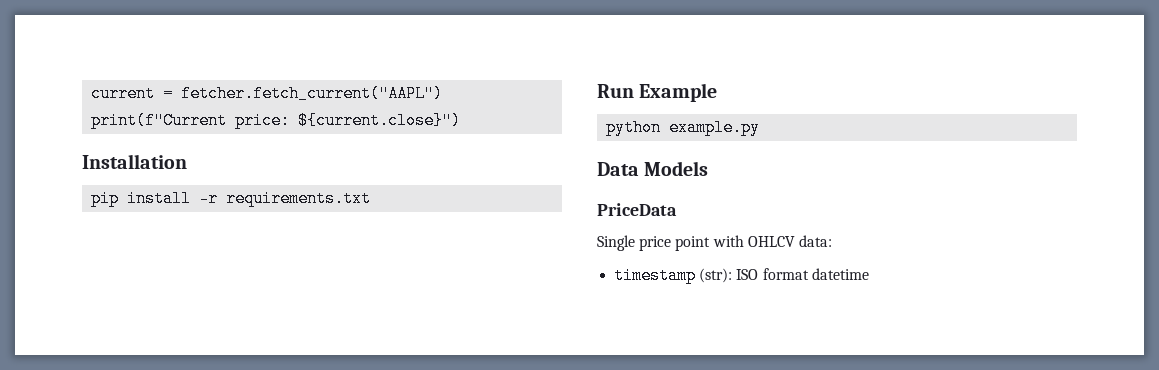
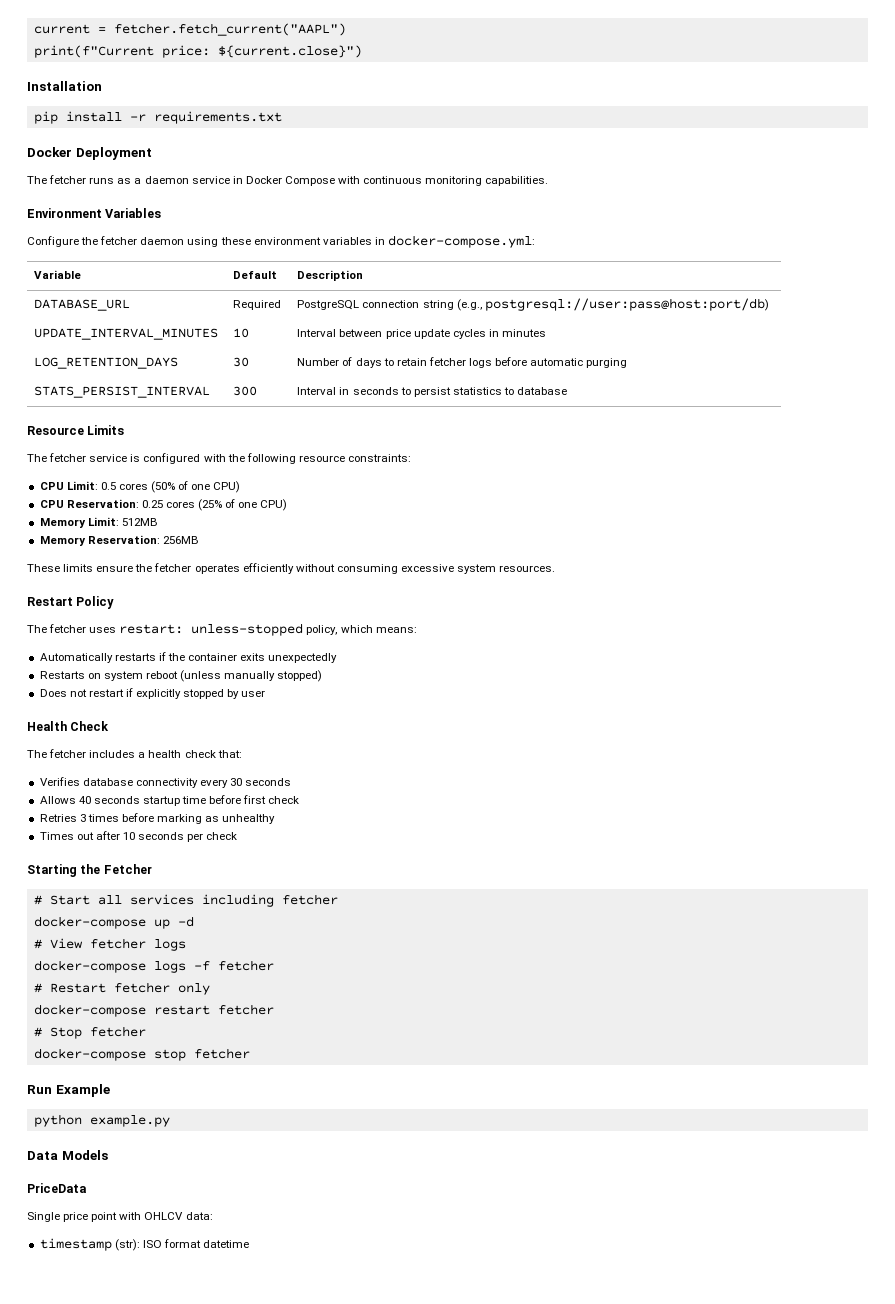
(372, 198) none -> [27,147,152,160] [27,175,549,186] [27,208,162,218] [27,235,535,248] [34,270,82,279] [233,271,278,279] [297,270,364,281] [34,299,131,311] [233,300,282,310] [297,298,769,311] [34,328,219,340] [233,328,250,338] [297,329,546,339] [34,357,179,369] [233,357,250,367] [297,357,628,368] [34,386,211,398] [233,386,258,396] [297,387,568,397] [27,425,125,435] [27,453,411,464] [39,481,241,493] [39,499,288,511] [39,517,158,528] [39,535,199,546] [27,563,556,574] [27,596,115,609] [27,623,417,636] [39,652,338,663] [39,670,323,682] [39,688,266,699] [27,721,110,731] [27,749,242,758] [39,777,292,788] [39,795,300,806] [39,813,276,824] [39,831,238,842] [27,864,152,877] [33,894,338,907] [33,916,194,929] [33,938,186,951] [33,960,274,973] [33,982,210,995] [33,1004,274,1017] [33,1026,146,1039] [33,1048,250,1061] // Docker Deployment // The fetcher runs as a daemon service in Docker Compose with continuous monitoring capabilities. // Environment Variables // Configure the fetcher daemon using these environment variables in docker-compose.yml: // Variable | Default | Description // DATABASE_URL | Required | PostgreSQL connection string (e.g., postgresql://user:pass@host:port/db) // UPDATE_INTERVAL_MINUTES | 10 | Interval between price update cycles in minutes // LOG_RETENTION_DAYS | 30 | Number of days to retain fetcher logs before automatic purging // STATS_PERSIST_INTERVAL | 300 | Interval in seconds to persist statistics to database // Resource Limits // The fetcher service is configured with the following resource constraints: // CPU Limit: 0.5 cores (50% of one CPU) // CPU Reservation: 0.25 cores (25% of one CPU) // Memory Limit: 512MB // Memory Reservation: 256MB // These limits ensure the fetcher operates efficiently without consuming excessive system resources. // Restart Policy // The fetcher uses restart: unless-stopped policy, which means: // Automatically restarts if the container exits unexpectedly // Restarts on system reboot (unless manually stopped) // Does not restart if explicitly stopped by user // Health Check // The fetcher includes a health check that: // Verifies database connectivity every 30 seconds // Allows 40 seconds startup time before first check // Retries 3 times before marking as unhealthy // Times out after 10 seconds per check // Starting the Fetcher // # Start all services including fetcher // docker-compose up -d // # View fetcher logs // docker-compose logs -f fetcher // # Restart fetcher only // docker-compose restart fetcher // # Stop fetcher // docker-compose stop fetcher

